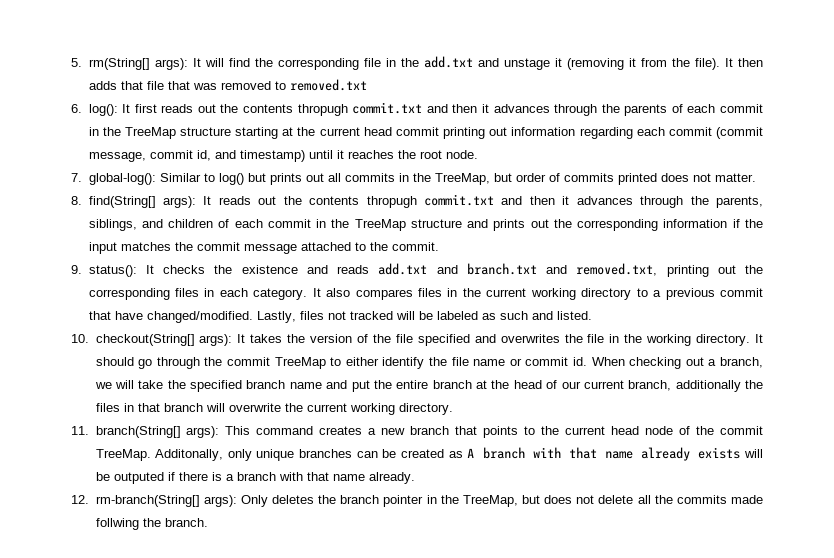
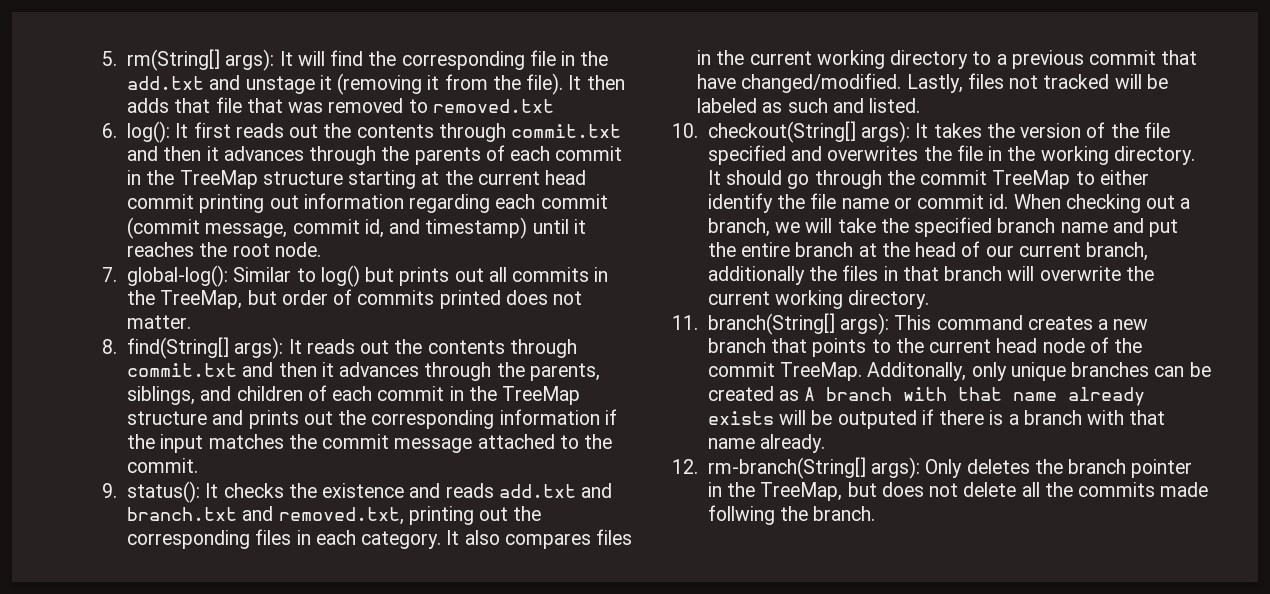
[297,104,348,116] thropugh -> [438,123,506,142] through
[366,196,417,208] thropugh -> [509,339,577,358] through

